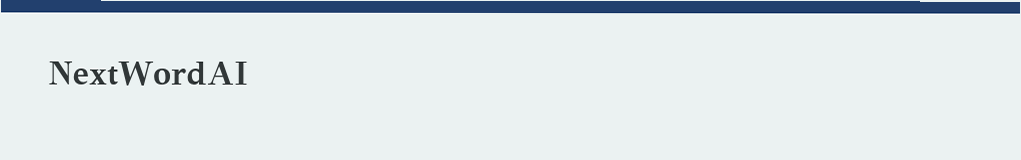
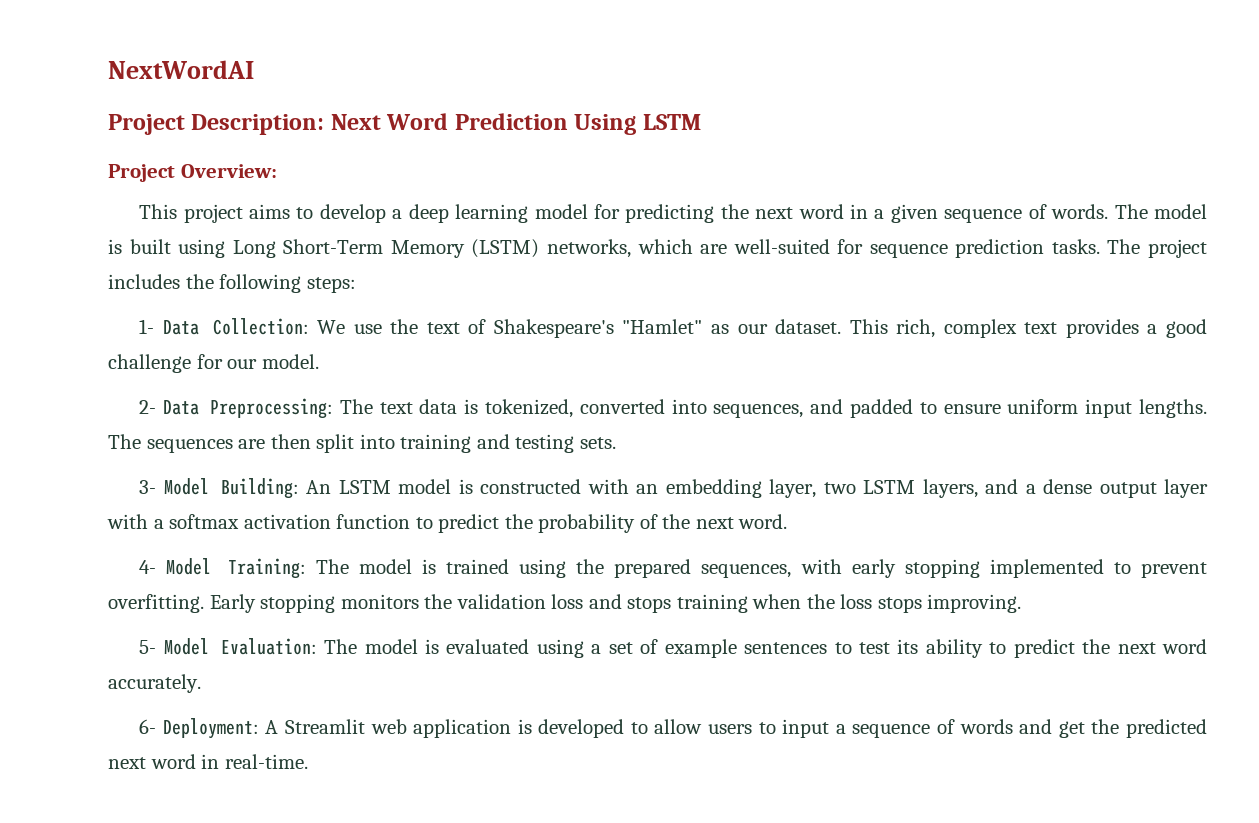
(249, 73) none -> [108,113,701,135] [108,164,277,182] [139,204,1207,223] [108,239,1207,258] [108,274,356,293] [139,318,1207,338] [108,354,319,373] [139,398,1207,419] [108,434,616,453] [139,478,1209,499] [107,514,788,533] [139,558,1208,579] [108,594,1022,613] [139,638,1208,658] [108,674,201,693] [139,718,1207,739] [108,754,308,769] // Project Description: Next Word Prediction Using LSTM // Project Overview: // This project aims to develop a deep learning model for predicting the next word in a given sequence of words. The model is built using Long Short-Term Memory (LSTM) networks, which are well-suited for sequence prediction tasks. The project includes the following steps: // 1- Data Collection: We use the text of Shakespeare's "Hamlet" as our dataset. This rich, complex text provides a good challenge for our model. // 2- Data Preprocessing: The text data is tokenized, converted into sequences, and padded to ensure uniform input lengths. The sequences are then split into training and testing sets. // 3- Model Building: An LSTM model is constructed with an embedding layer, two LSTM layers, and a dense output layer with a softmax activation function to predict the probability of the next word. // 4- Model Training: The model is trained using the prepared sequences, with early stopping implemented to prevent overfitting. Early stopping monitors the validation loss and stops training when the loss stops improving. // 5- Model Evaluation: The model is evaluated using a set of example sentences to test its ability to predict the next word accurately. // 6- Deployment: A Streamlit web application is developed to allow users to input a sequence of words and get the predicted next word in real-time.

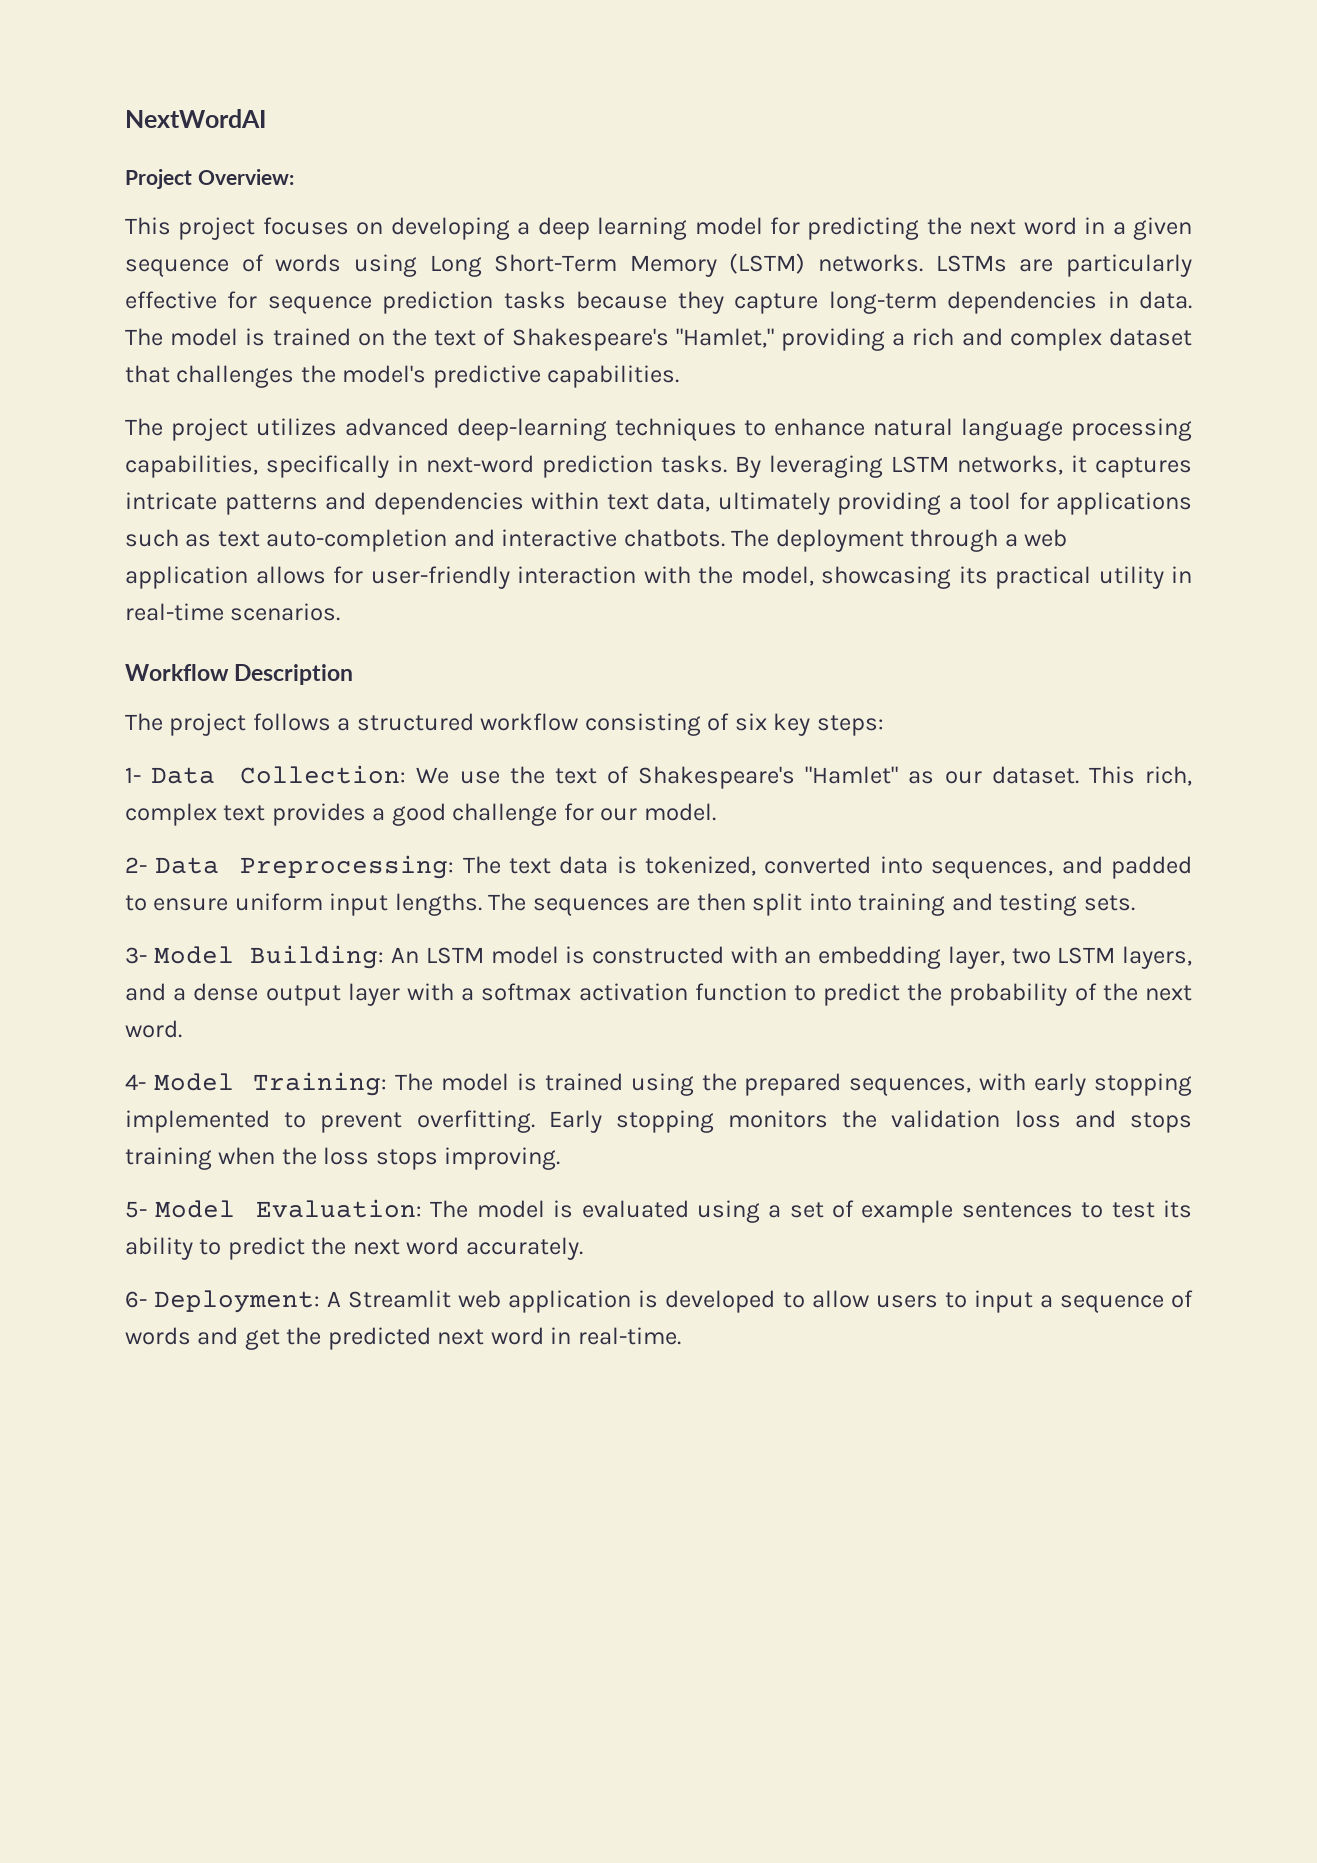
[108,113,701,135] // Project Description: Next Word Prediction Using LSTM -> (266, 118) none
[248,204,386,223] aims to develop -> [262,217,510,240] focuses on developing
[1051,204,1207,219] [108,239,171,254] words. The model is built -> [275,254,342,272] words
[546,239,1207,258] [108,274,302,293] networks, which are well-suited for sequence prediction tasks. The project includes the following -> [818,254,1192,277] [125,291,1193,314] [125,328,1193,351] [125,365,680,388] [125,418,1192,441] [125,455,1192,478] [125,492,1192,515] [125,529,1068,552] [125,566,1192,589] [125,603,341,621] [125,664,354,685] [125,713,811,736] networks. LSTMs are particularly effective for sequence prediction tasks because they capture long-term dependencies in data. The model is trained on the text of Shakespeare's "Hamlet," providing a rich and complex dataset that challenges the model's predictive capabilities. // The project utilizes advanced deep-learning techniques to enhance natural language processing capabilities, specifically in next-word prediction tasks. By leveraging LSTM networks, it captures intricate patterns and dependencies within text data, ultimately providing a tool for applications such as text auto-completion and interactive chatbots. The deployment through a web application allows for user-friendly interaction with the model, showcasing its practical utility in real-time scenarios. // Workflow Description // The project follows a structured workflow consisting of six key

